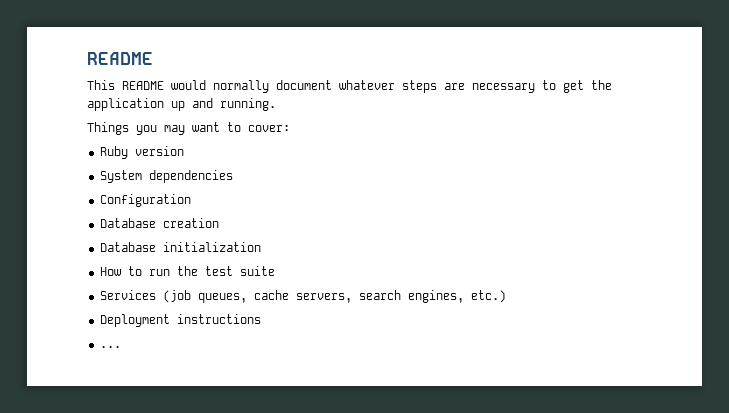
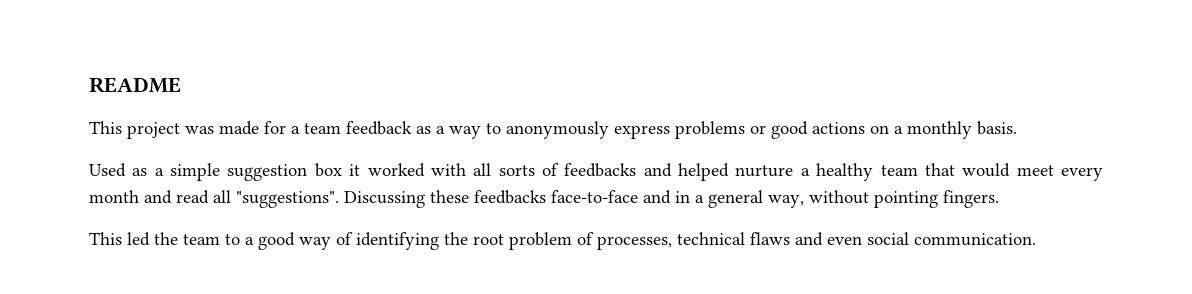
[122,80,612,93] [87,98,276,111] [87,122,290,135] [99,146,184,159] [99,170,233,183] [99,194,191,207] [99,218,219,228] [99,242,261,252] [99,266,275,276] [99,290,506,303] [99,314,261,327] [99,346,121,348] README would normally document whatever steps are necessary to get the application up and running. // Things you may want to cover: // Ruby version // System dependencies // Configuration // Database creation // Database initialization // How to run the test suite // Services (job queues, cache servers, search engines, etc.) // Deployment instructions // ... -> [127,121,1017,139] [89,163,1104,181] [89,190,999,208] [89,232,1036,250] project was made for a team feedback as a way to anonymously express problems or good actions on a monthly basis. // Used as a simple suggestion box it worked with all sorts of feedbacks and helped nurture a healthy team that would meet every month and read all "suggestions". Discussing these feedbacks face-to-face and in a general way, without pointing fingers. // This led the team to a good way of identifying the root problem of processes, technical flaws and even social communication.

